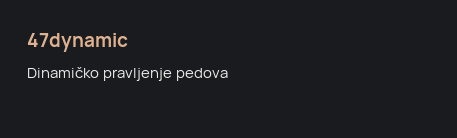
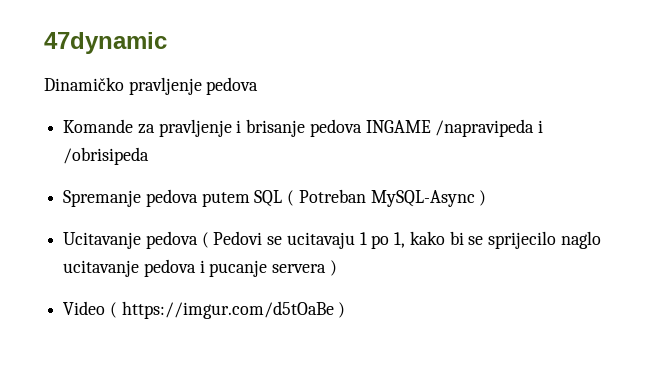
(229, 74) none -> [63,119,544,137] [63,147,150,165] [63,189,487,207] [63,231,601,249] [63,259,337,277] [63,301,346,319] // Komande za pravljenje i brisanje pedova INGAME /napravipeda i /obrisipeda // Spremanje pedova putem SQL ( Potreban MySQL-Async ) // Ucitavanje pedova ( Pedovi se ucitavaju 1 po 1, kako bi se sprijecilo naglo ucitavanje pedova i pucanje servera ) // Video ( https://imgur.com/d5tOaBe )

